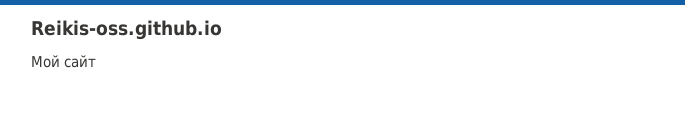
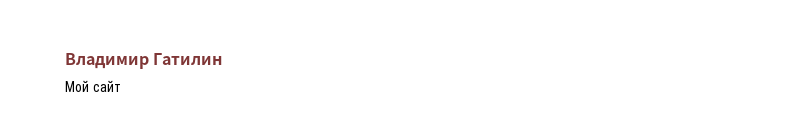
[31,20,222,40] Reikis-oss.github.io -> [65,53,223,69] Владимир Гатилин

